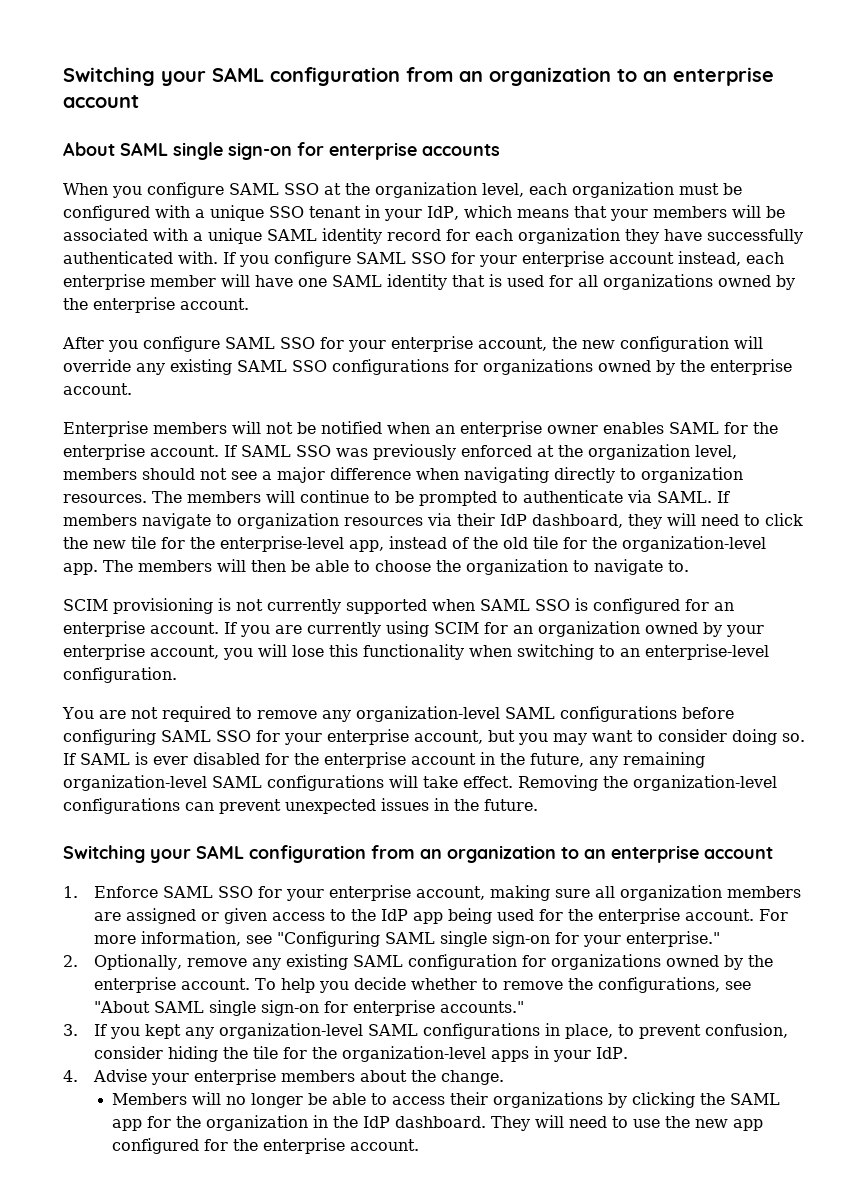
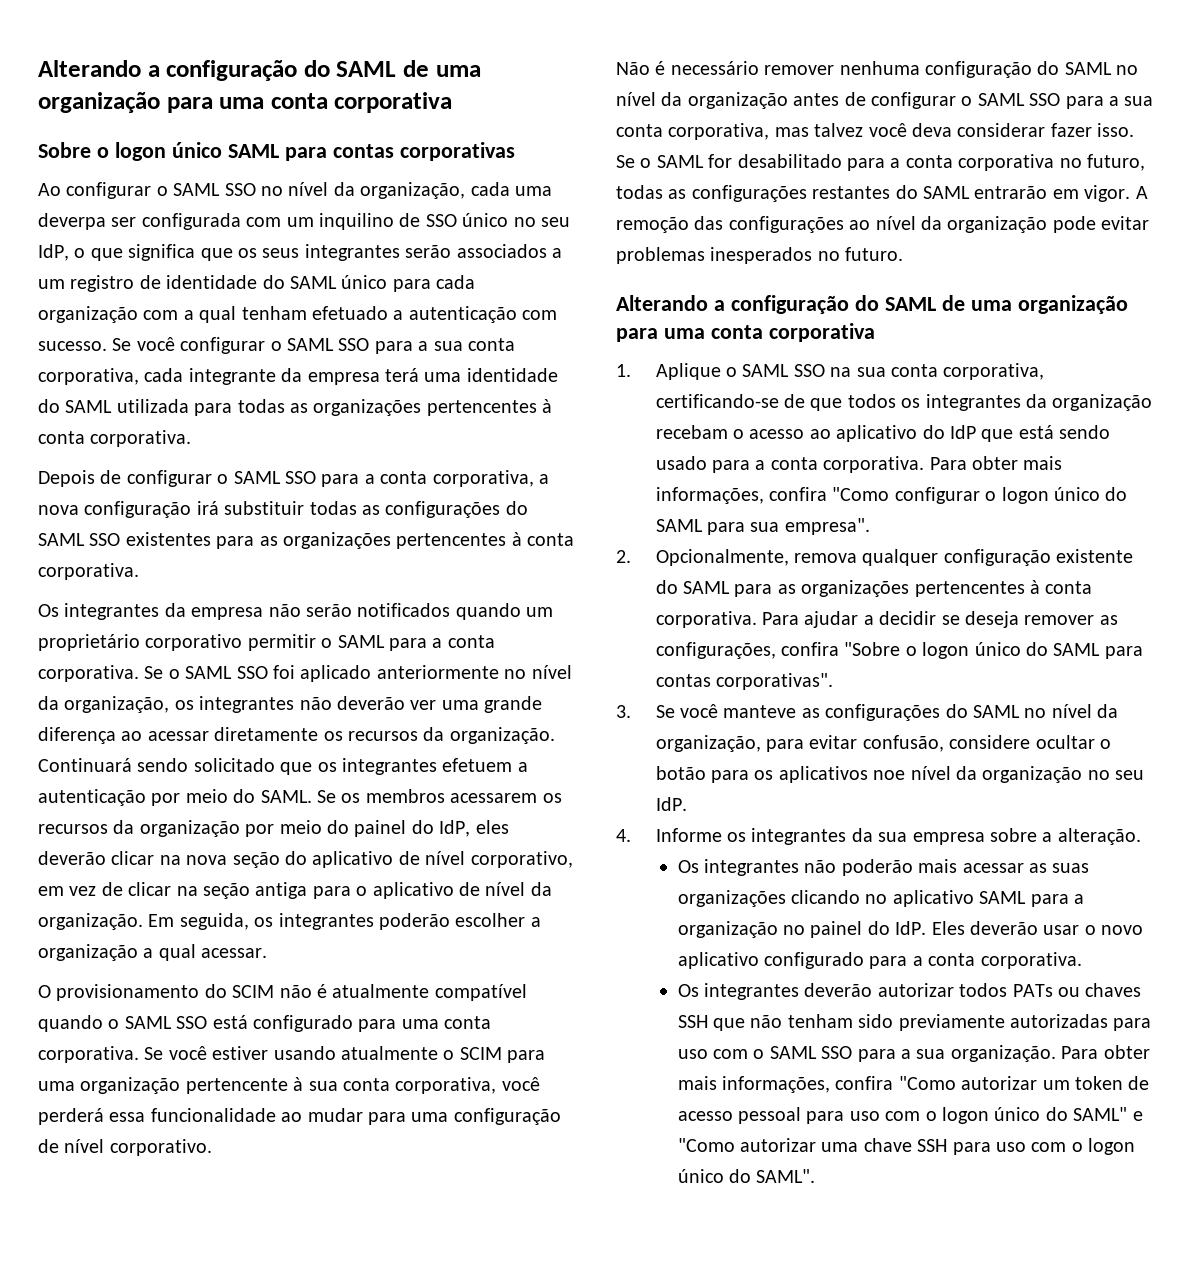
[63,67,774,86] [63,95,139,108] [63,142,500,160] [63,182,742,198] [63,205,785,221] [63,228,803,244] [63,251,784,267] [63,274,795,290] [63,297,249,313] [62,336,763,352] [63,359,792,375] [63,383,132,395] [63,421,778,437] [63,444,737,460] [63,467,743,483] [63,490,730,506] [63,513,803,529] [63,536,766,552] [63,559,689,575] [63,598,734,614] [63,621,764,637] [63,644,769,660] [63,667,177,683] [62,706,734,722] [63,729,805,745] [63,752,705,768] [63,775,777,791] [63,798,538,814] [63,845,773,863] [63,885,802,901] [94,908,789,924] [94,931,721,947] [63,954,774,970] [94,977,752,993] [94,1000,525,1016] [63,1023,789,1039] [94,1046,629,1062] [63,1069,505,1085] [112,1092,781,1108] [112,1115,764,1131] [112,1138,420,1154] Switching your SAML configuration from an organization to an enterprise account // About SAML single sign-on for enterprise accounts // When you configure SAML SSO at the organization level, each organization must be configured with a unique SSO tenant in your IdP, which means that your members will be associated with a unique SAML identity record for each organization they have successfully authenticated with. If you configure SAML SSO for your enterprise account instead, each enterprise member will have one SAML identity that is used for all organizations owned by the enterprise account. // After you configure SAML SSO for your enterprise account, the new configuration will override any existing SAML SSO configurations for organizations owned by the enterprise account. // Enterprise members will not be notified when an enterprise owner enables SAML for the enterprise account. If SAML SSO was previously enforced at the organization level, members should not see a major difference when navigating directly to organization resources. The members will continue to be prompted to authenticate via SAML. If members navigate to organization resources via their IdP dashboard, they will need to click the new tile for the enterprise-level app, instead of the old tile for the organization-level app. The members will then be able to choose the organization to navigate to. // SCIM provisioning is not currently supported when SAML SSO is configured for an enterprise account. If you are currently using SCIM for an organization owned by your enterprise account, you will lose this functionality when switching to an enterprise-level configuration. // You are not required to remove any organization-level SAML configurations before configuring SAML SSO for your enterprise account, but you may want to consider doing so. If SAML is ever disabled for the enterprise account in the future, any remaining organization-level SAML configurations will take effect. Removing the organization-level configurations can prevent unexpected issues in the future. // Switching your SAML configuration from an organization to an enterprise account // 1. Enforce SAML SSO for your enterprise account, making sure all organization members are assigned or given access to the IdP app being used for the enterprise account. For more information, see "Configuring SAML single sign-on for your enterprise." // 2. Optionally, remove any existing SAML configuration for organizations owned by the enterprise account. To help you decide whether to remove the configurations, see "About SAML single sign-on for enterprise accounts." // 3. If you kept any organization-level SAML configurations in place, to prevent confusion, consider hiding the tile for the organization-level apps in your IdP. // 4. Advise your enterprise members about the change. // Members will no longer be able to access their organizations by clicking the SAML app for the organization in the IdP dashboard. They will need to use the new app configured for the enterprise account. -> [38,60,481,81] [38,92,453,113] [38,142,515,161] [38,182,552,199] [38,213,570,230] [38,244,562,261] [38,275,476,292] [38,306,558,323] [38,337,515,354] [38,368,558,385] [38,399,553,416] [38,430,192,447] [38,470,549,487] [38,501,528,518] [38,532,575,549] [38,563,139,580] [38,603,554,620] [38,634,495,651] [38,665,572,682] [38,696,543,713] [38,727,555,744] [38,758,528,775] [38,789,562,806] [38,820,509,837] [38,851,573,868] [38,882,552,899] [38,913,541,930] [38,944,268,961] [38,984,527,1001] [38,1015,492,1032] [38,1046,546,1063] [38,1077,540,1094] [38,1108,561,1125] [38,1139,212,1156] [616,61,1139,78] [616,92,1154,109] [616,123,1135,140] [616,154,1145,171] [616,185,1148,202] [616,216,1150,233] [616,247,904,264] [616,295,1128,314] [616,323,875,342] [616,363,1045,380] [655,394,1153,411] [655,425,1111,442] [655,456,1063,473] [655,487,1128,504] [655,518,870,535] [616,549,1134,566] [655,580,1093,597] [655,611,1118,628] [655,642,1143,659] [655,673,833,690] [616,704,1119,721] [655,735,1111,752] [655,766,1145,783] [655,797,687,811] [616,828,1141,845] [677,859,1090,876] [677,890,1084,907] [677,921,1144,938] [677,952,1082,969] [677,983,1142,1000] [677,1014,1152,1031] [677,1045,1150,1062] [677,1076,1150,1093] [677,1107,1143,1124] [677,1138,1136,1155] [677,1169,816,1183] Alterando a configuração do SAML de uma organização para uma conta corporativa // Sobre o logon único SAML para contas corporativas // Ao configurar o SAML SSO no nível da organização, cada uma deverpa ser configurada com um inquilino de SSO único no seu IdP, o que significa que os seus integrantes serão associados a um registro de identidade do SAML único para cada organização com a qual tenham efetuado a autenticação com sucesso. Se você configurar o SAML SSO para a sua conta corporativa, cada integrante da empresa terá uma identidade do SAML utilizada para todas as organizações pertencentes à conta corporativa. // Depois de configurar o SAML SSO para a conta corporativa, a nova configuração irá substituir todas as configurações do SAML SSO existentes para as organizações pertencentes à conta corporativa. // Os integrantes da empresa não serão notificados quando um proprietário corporativo permitir o SAML para a conta corporativa. Se o SAML SSO foi aplicado anteriormente no nível da organização, os integrantes não deverão ver uma grande diferença ao acessar diretamente os recursos da organização. Continuará sendo solicitado que os integrantes efetuem a autenticação por meio do SAML. Se os membros acessarem os recursos da organização por meio do painel do IdP, eles deverão clicar na nova seção do aplicativo de nível corporativo, em vez de clicar na seção antiga para o aplicativo de nível da organização. Em seguida, os integrantes poderão escolher a organização a qual acessar. // O provisionamento do SCIM não é atualmente compatível quando o SAML SSO está configurado para uma conta corporativa. Se você estiver usando atualmente o SCIM para uma organização pertencente à sua conta corporativa, você perderá essa funcionalidade ao mudar para uma configuração de nível corporativo. // Não é necessário remover nenhuma configuração do SAML no nível da organização antes de configurar o SAML SSO para a sua conta corporativa, mas talvez você deva considerar fazer isso. Se o SAML for desabilitado para a conta corporativa no futuro, todas as configurações restantes do SAML entrarão em vigor. A remoção das configurações ao nível da organização pode evitar problemas inesperados no futuro. // Alterando a configuração do SAML de uma organização para uma conta corporativa // 1. Aplique o SAML SSO na sua conta corporativa, certificando-se de que todos os integrantes da organização recebam o acesso ao aplicativo do IdP que está sendo usado para a conta corporativa. Para obter mais informações, confira "Como configurar o logon único do SAML para sua empresa". // 2. Opcionalmente, remova qualquer configuração existente do SAML para as organizações pertencentes à conta corporativa. Para ajudar a decidir se deseja remover as configurações, confira "Sobre o logon único do SAML para contas corporativas". // 3. Se você manteve as configurações do SAML no nível da organização, para evitar confusão, considere ocultar o botão para os aplicativos noe nível da organização no seu IdP. // 4. Informe os integrantes da sua empresa sobre a alteração. // Os integrantes não poderão mais acessar as suas organizações clicando no aplicativo SAML para a organização no painel do IdP. Eles deverão usar o novo aplicativo configurado para a conta corporativa. // Os integrantes deverão autorizar todos PATs ou chaves SSH que não tenham sido previamente autorizadas para uso com o SAML SSO para a sua organização. Para obter mais informações, confira "Como autorizar um token de acesso pessoal para uso com o logon único do SAML" e "Como autorizar uma chave SSH para uso com o logon único do SAML".

